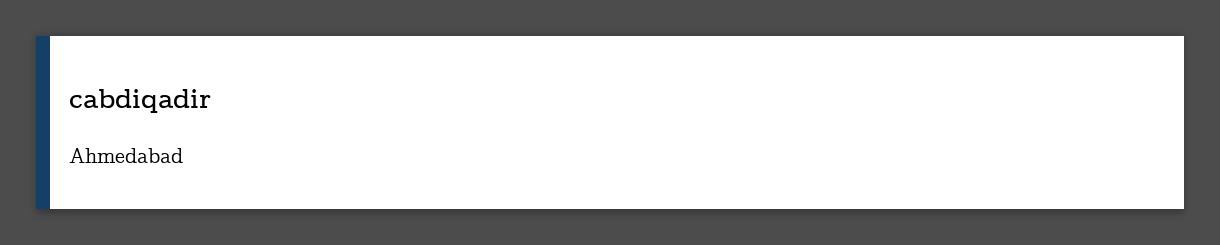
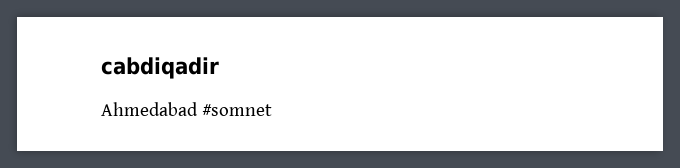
(183, 155) none -> [201,104,272,116] #somnet

